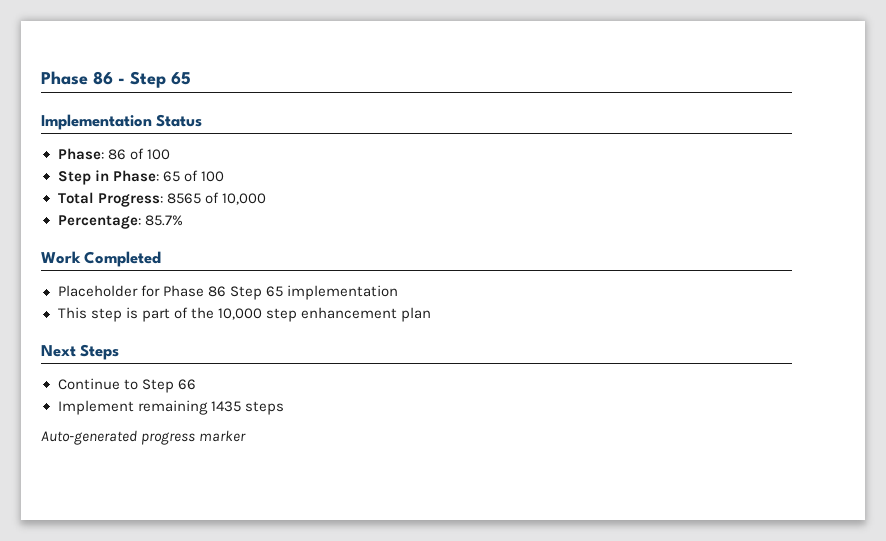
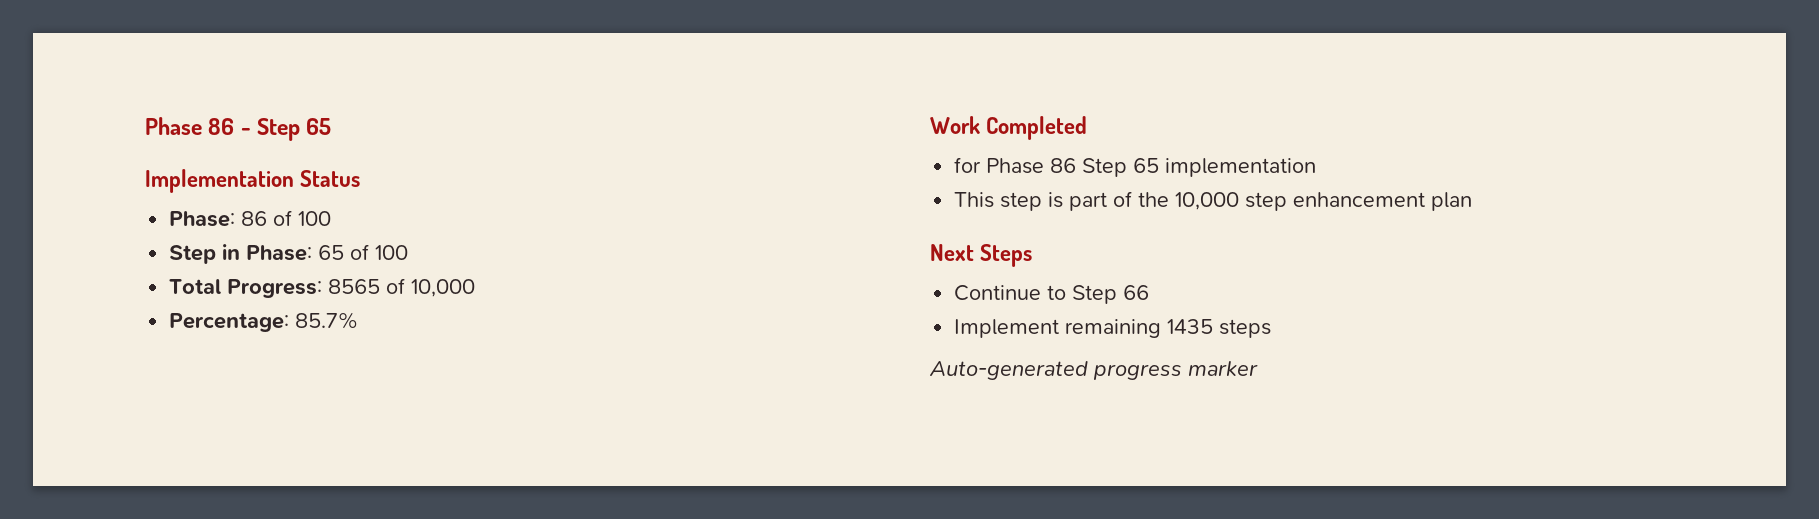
[57,285,138,297] Placeholder -> (1088, 128) none

